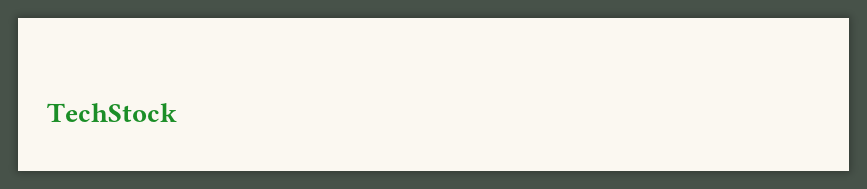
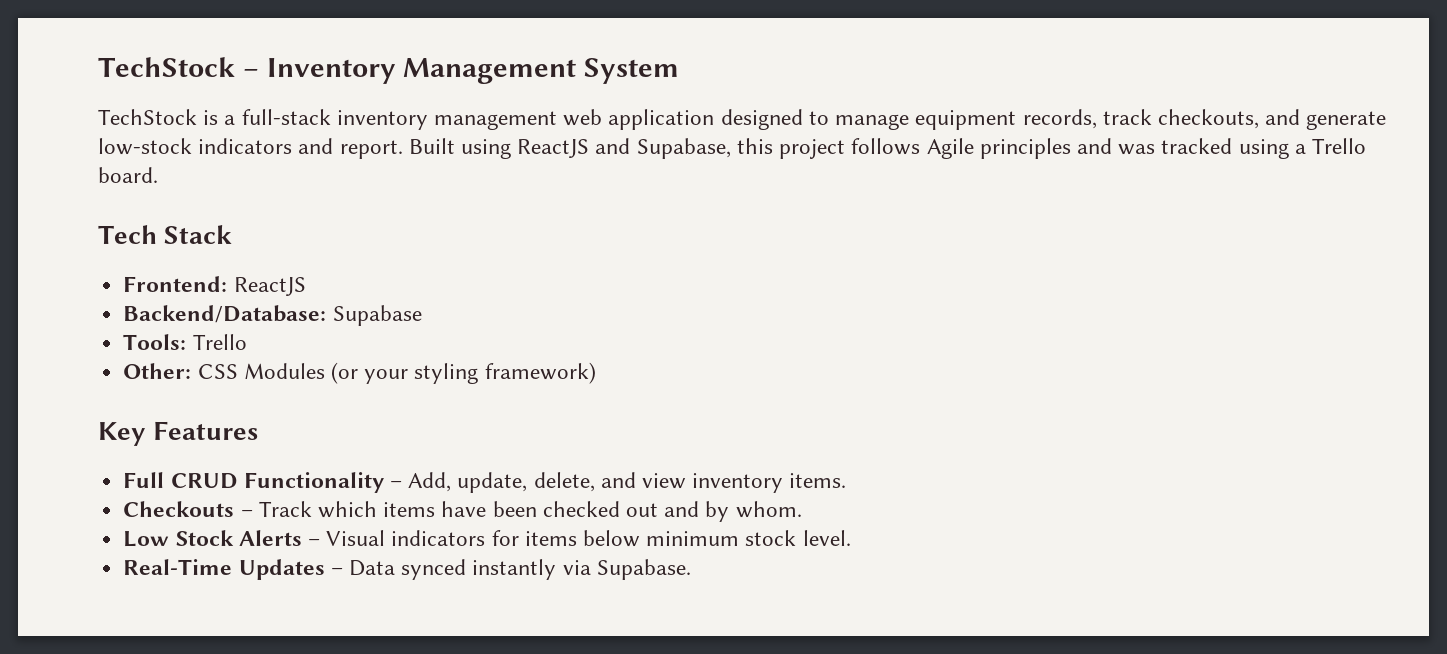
[47,103,177,122] TechStock -> [98,57,680,84] [98,109,1387,130] [98,138,1366,159] [98,167,158,183] [98,225,233,244] [123,276,306,296] [123,305,422,326] [123,334,247,350] [123,362,596,384] [98,421,259,446] [123,472,847,493] [123,501,802,522] [123,530,851,547] [123,559,691,580] TechStock – Inventory Management System // TechStock is a full-stack inventory management web application designed to manage equipment records, track checkouts, and generate low-stock indicators and report. Built using ReactJS and Supabase, this project follows Agile principles and was tracked using a Trello board. // Tech Stack // Frontend: ReactJS // Backend/Database: Supabase // Tools: Trello // Other: CSS Modules (or your styling framework) // Key Features // Full CRUD Functionality – Add, update, delete, and view inventory items. // Checkouts – Track which items have been checked out and by whom. // Low Stock Alerts – Visual indicators for items below minimum stock level. // Real-Time Updates – Data synced instantly via Supabase.

